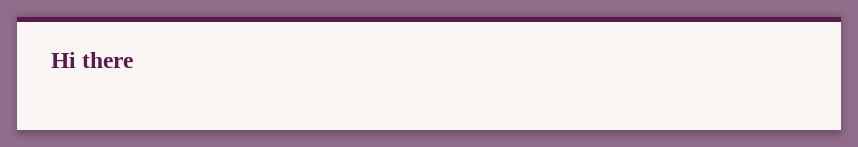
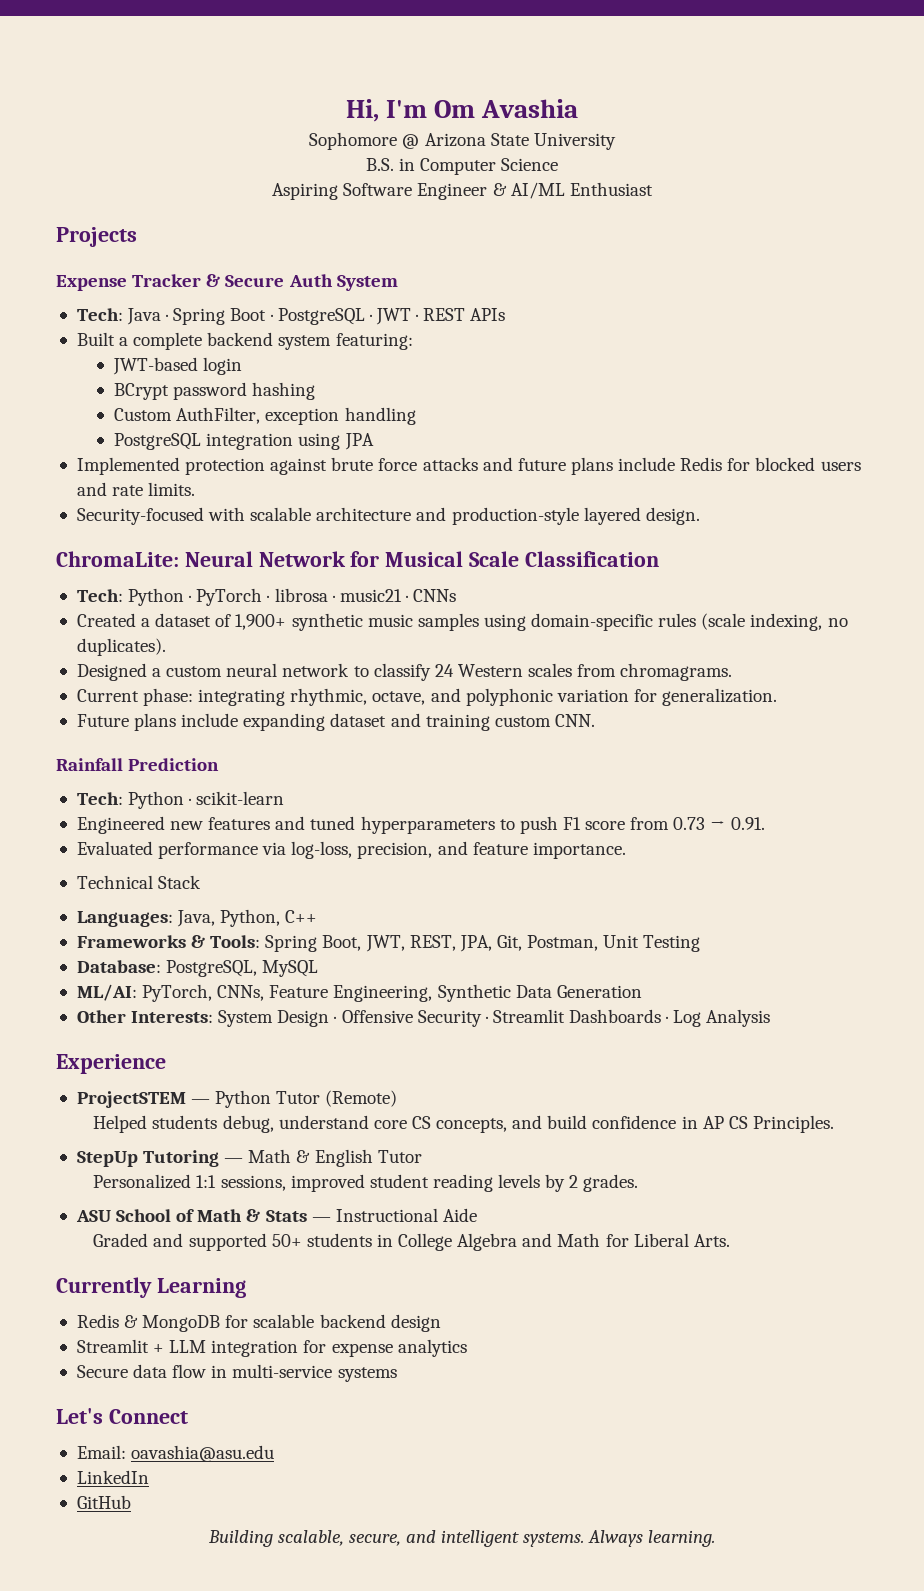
[51,52,134,68] Hi there -> [345,99,579,122] [309,132,616,150] [365,158,559,175] [272,182,653,200] [56,227,137,247] [56,274,398,291] [76,308,506,325] [76,332,413,350] [113,357,243,375] [114,382,316,400] [114,407,416,425] [114,433,374,450] [76,457,861,475] [76,482,196,496] [76,507,700,525] [56,551,659,567] [76,588,457,606] [76,613,848,631] [76,638,166,656] [76,663,733,681] [76,688,778,706] [76,713,595,731] [56,758,220,771] [76,791,285,809] [76,816,765,834] [76,841,626,859] [76,875,202,889] [76,909,318,927] [76,935,701,952] [76,960,319,977] [76,984,642,1002] [76,1009,771,1027] [56,1054,166,1074] [76,1090,398,1108] [93,1115,834,1133] [76,1149,422,1167] [93,1174,639,1192] [75,1208,477,1222] [93,1233,730,1251] [56,1277,246,1298] [76,1314,441,1332] [76,1339,467,1357] [76,1364,397,1382] [56,1408,188,1424] [76,1445,275,1462] [76,1470,149,1484] [76,1495,131,1509] [207,1530,716,1547] Hi, I'm Om Avashia // Sophomore @ Arizona State University // B.S. in Computer Science // Aspiring Software Engineer & AI/ML Enthusiast // Projects // Expense Tracker & Secure Auth System // Tech: Java · Spring Boot · PostgreSQL · JWT · REST APIs // Built a complete backend system featuring: // JWT-based login // BCrypt password hashing // Custom AuthFilter, exception handling // PostgreSQL integration using JPA // Implemented protection against brute force attacks and future plans include Redis for blocked users and rate limits. // Security-focused with scalable architecture and production-style layered design. // ChromaLite: Neural Network for Musical Scale Classification // Tech: Python · PyTorch · librosa · music21 · CNNs // Created a dataset of 1,900+ synthetic music samples using domain-specific rules (scale indexing, no duplicates). // Designed a custom neural network to classify 24 Western scales from chromagrams. // Current phase: integrating rhythmic, octave, and polyphonic variation for generalization. // Future plans include expanding dataset and training custom CNN. // Rainfall Prediction // Tech: Python · scikit-learn // Engineered new features and tuned hyperparameters to push F1 score from 0.73 → 0.91. // Evaluated performance via log-loss, precision, and feature importance. // Technical Stack // Languages: Java, Python, C++ // Frameworks & Tools: Spring Boot, JWT, REST, JPA, Git, Postman, Unit Testing // Database: PostgreSQL, MySQL // ML/AI: PyTorch, CNNs, Feature Engineering, Synthetic Data Generation // Other Interests: System Design · Offensive Security · Streamlit Dashboards · Log Analysis // Experience // ProjectSTEM — Python Tutor (Remote) // Helped students debug, understand core CS concepts, and build confidence in AP CS Principles. // StepUp Tutoring — Math & English Tutor // Personalized 1:1 sessions, improved student reading levels by 2 grades. // ASU School of Math & Stats — Instructional Aide // Graded and supported 50+ students in College Algebra and Math for Liberal Arts. // Currently Learning // Redis & MongoDB for scalable backend design // Streamlit + LLM integration for expense analytics // Secure data flow in multi-service systems // Let's Connect // Email: oavashia@asu.edu // LinkedIn // GitHub // Building scalable, secure, and intelligent systems. Always learning.

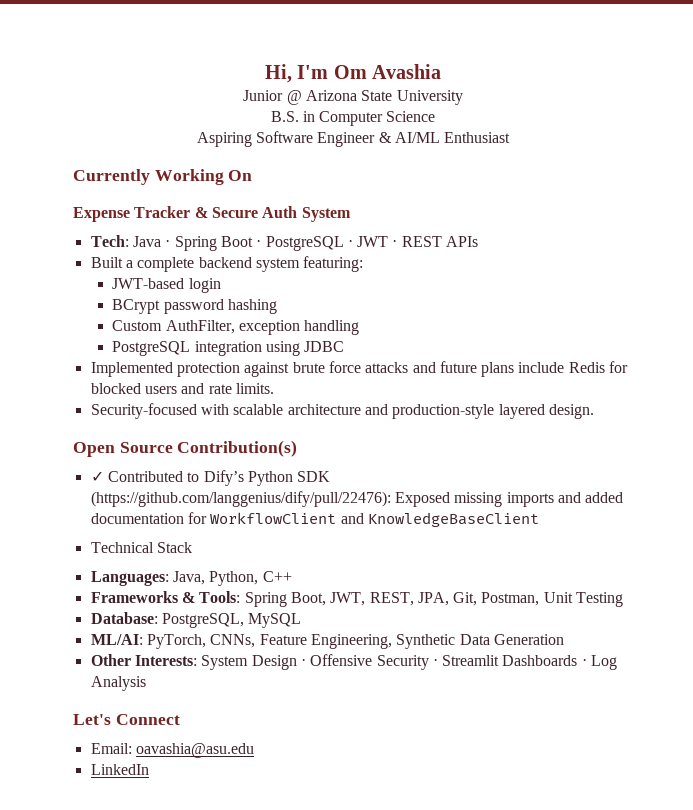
[309,132,398,150] Sophomore -> [243,90,284,101] Junior
[56,227,137,247] Projects -> [73,169,253,185] Currently Working On
[344,433,374,450] JPA -> [304,341,345,352] JDBC
[56,551,659,567] [76,588,457,606] [76,613,848,631] [76,638,166,656] [76,663,733,681] [76,688,778,706] [76,713,595,731] [56,758,220,771] [76,791,285,809] [76,816,765,834] [76,841,626,859] ChromaLite: Neural Network for Musical Scale Classification // Tech: Python · PyTorch · librosa · music21 · CNNs // Created a dataset of 1,900+ synthetic music samples using domain-specific rules (scale indexing, no duplicates). // Designed a custom neural network to classify 24 Western scales from chromagrams. // Current phase: integrating rhythmic, octave, and polyphonic variation for generalization. // Future plans include expanding dataset and training custom CNN. // Rainfall Prediction // Tech: Python · scikit-learn // Engineered new features and tuned hyperparameters to push F1 score from 0.73 → 0.91. // Evaluated performance via log-loss, precision, and feature importance. -> [73,440,298,457] [90,470,331,486] [90,491,624,507] [90,512,539,527] Open Source Contribution(s) // ✓ Contributed to Dify’s Python SDK (https://github.com/langgenius/dify/pull/22476): Exposed missing imports and added documentation for WorkflowClient and KnowledgeBaseClient
[56,1054,166,1074] [76,1090,398,1108] [93,1115,834,1133] [76,1149,422,1167] [93,1174,639,1192] [75,1208,477,1222] [93,1233,730,1251] [56,1277,246,1298] [76,1314,441,1332] [76,1339,467,1357] [76,1364,397,1382] // Experience // ProjectSTEM — Python Tutor (Remote) // Helped students debug, understand core CS concepts, and build confidence in AP CS Principles. // StepUp Tutoring — Math & English Tutor // Personalized 1:1 sessions, improved student reading levels by 2 grades. // ASU School of Math & Stats — Instructional Aide // Graded and supported 50+ students in College Algebra and Math for Liberal Arts. // Currently Learning // Redis & MongoDB for scalable backend design // Streamlit + LLM integration for expense analytics // Secure data flow in multi-service systems -> (146, 683) none
[76,1495,131,1509] [207,1530,716,1547] // GitHub // Building scalable, secure, and intelligent systems. Always learning. -> (149, 769) none

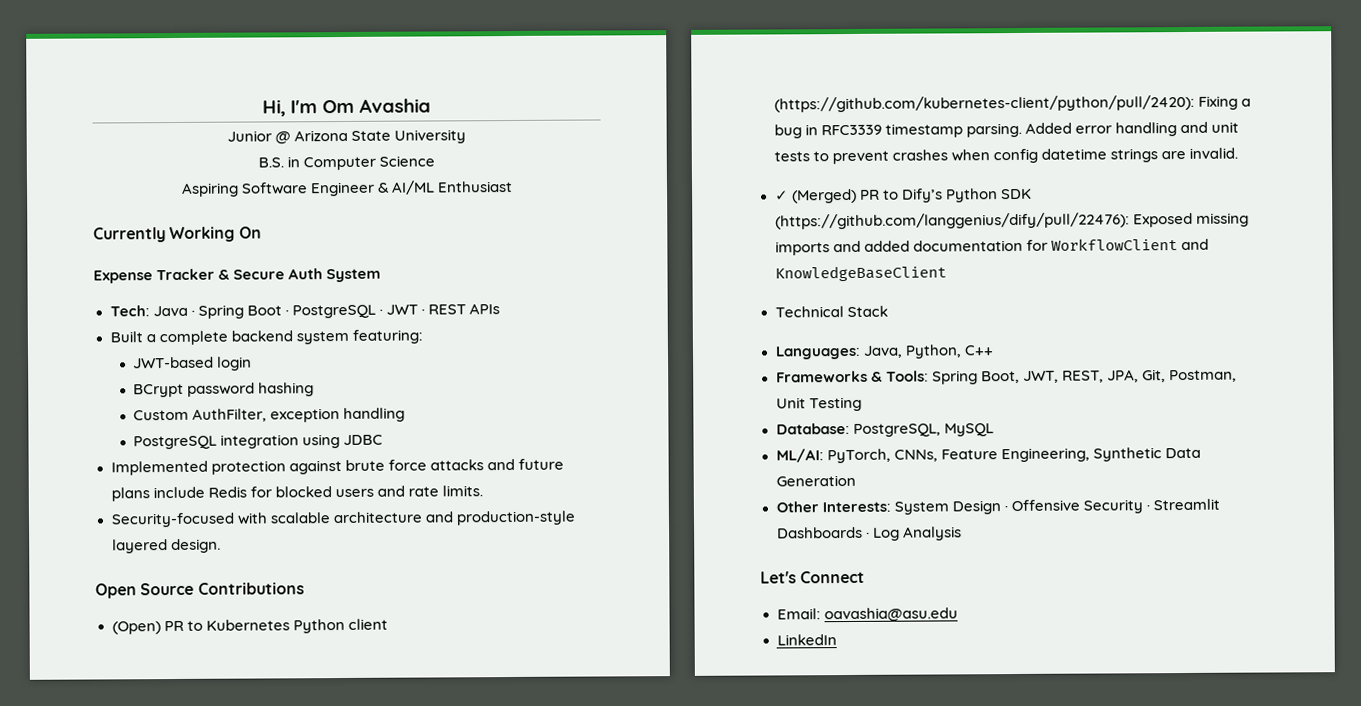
[177,440,298,457] Contribution(s) -> [197,582,305,595] [111,618,388,635] [773,94,1251,113] [773,121,1239,139] [773,147,1238,165] Contributions // (Open) PR to Kubernetes Python client (https://github.com/kubernetes-client/python/pull/2420): Fixing a bug in RFC3339 timestamp parsing. Added error handling and unit tests to prevent crashes when config datetime strings are invalid.
[107,471,183,482] Contributed -> [791,188,880,204] (Merged) PR

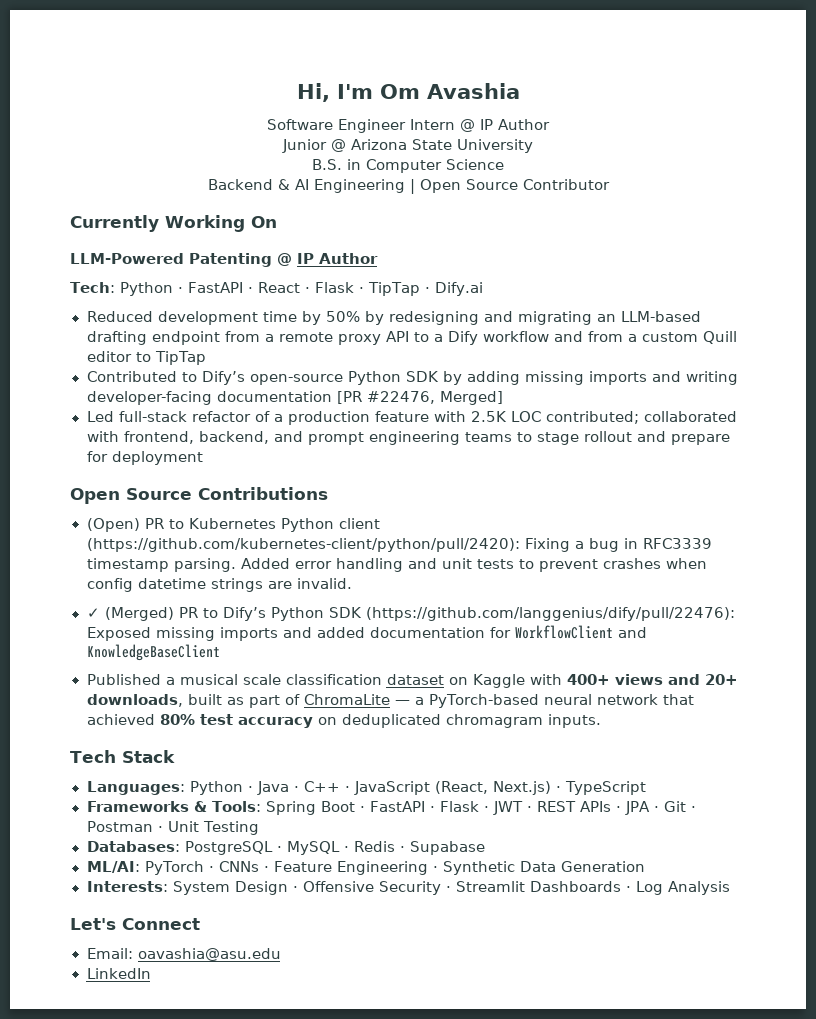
(432, 105) none -> [267,119,550,133] // Software Engineer Intern @ IP Author
[180,180,514,197] [93,226,262,243] [93,268,382,284] [109,303,501,319] [109,329,423,346] [133,356,253,371] [133,382,315,398] [133,407,406,423] [133,434,384,450] [110,458,564,476] [110,485,483,502] [110,510,576,528] [111,538,221,554] Aspiring Software Engineer & AI/ML Enthusiast // Currently Working On // Expense Tracker & Secure Auth System // Tech: Java · Spring Boot · PostgreSQL · JWT · REST APIs // Built a complete backend system featuring: // JWT-based login // BCrypt password hashing // Custom AuthFilter, exception handling // PostgreSQL integration using JDBC // Implemented protection against brute force attacks and future plans include Redis for blocked users and rate limits. // Security-focused with scalable architecture and production-style layered design. -> [207,179,610,194] [70,215,277,232] [70,253,378,267] [70,282,483,296] [86,311,701,325] [86,331,737,345] [86,351,207,365] [86,371,738,385] [86,391,504,405] [86,411,737,425] [86,431,730,445] [86,451,203,465] Backend & AI Engineering | Open Source Contributor // Currently Working On // LLM-Powered Patenting @ IP Author // Tech: Python · FastAPI · React · Flask · TipTap · Dify.ai // Reduced development time by 50% by redesigning and migrating an LLM-based drafting endpoint from a remote proxy API to a Dify workflow and from a custom Quill editor to TipTap // Contributed to Dify’s open-source Python SDK by adding missing imports and writing developer-facing documentation [PR #22476, Merged] // Led full-stack refactor of a production feature with 2.5K LOC contributed; collaborated with frontend, backend, and prompt engineering teams to stage rollout and prepare for deployment
[774,305,888,318] [774,344,994,360] [775,369,1237,385] [775,396,862,412] [775,422,994,437] [775,447,1090,464] Technical Stack // Languages: Java, Python, C++ // Frameworks & Tools: Spring Boot, JWT, REST, JPA, Git, Postman, Unit Testing // Database: PostgreSQL, MySQL // ML/AI: PyTorch, CNNs, Feature Engineering, -> [86,674,738,688] [86,694,695,708] [86,714,601,728] [70,750,175,763] [86,781,647,795] [86,801,697,815] [86,821,260,835] [86,841,485,855] [86,861,439,875] Published a musical scale classification dataset on Kaggle with 400+ views and 20+ downloads, built as part of ChromaLite — a PyTorch-based neural network that achieved 80% test accuracy on deduplicated chromagram inputs. // Tech Stack // Languages: Python · Java · C++ · JavaScript (React, Next.js) · TypeScript // Frameworks & Tools: Spring Boot · FastAPI · Flask · JWT · REST APIs · JPA · Git · Postman · Unit Testing // Databases: PostgreSQL · MySQL · Redis · Supabase // ML/AI: PyTorch · CNNs · Feature Engineering ·
[775,501,819,513] Other -> (646, 866) none

